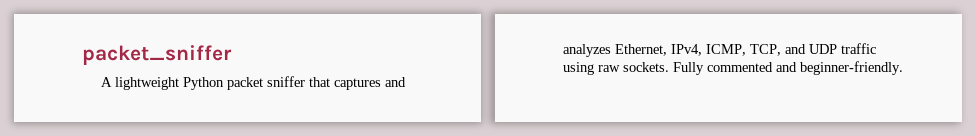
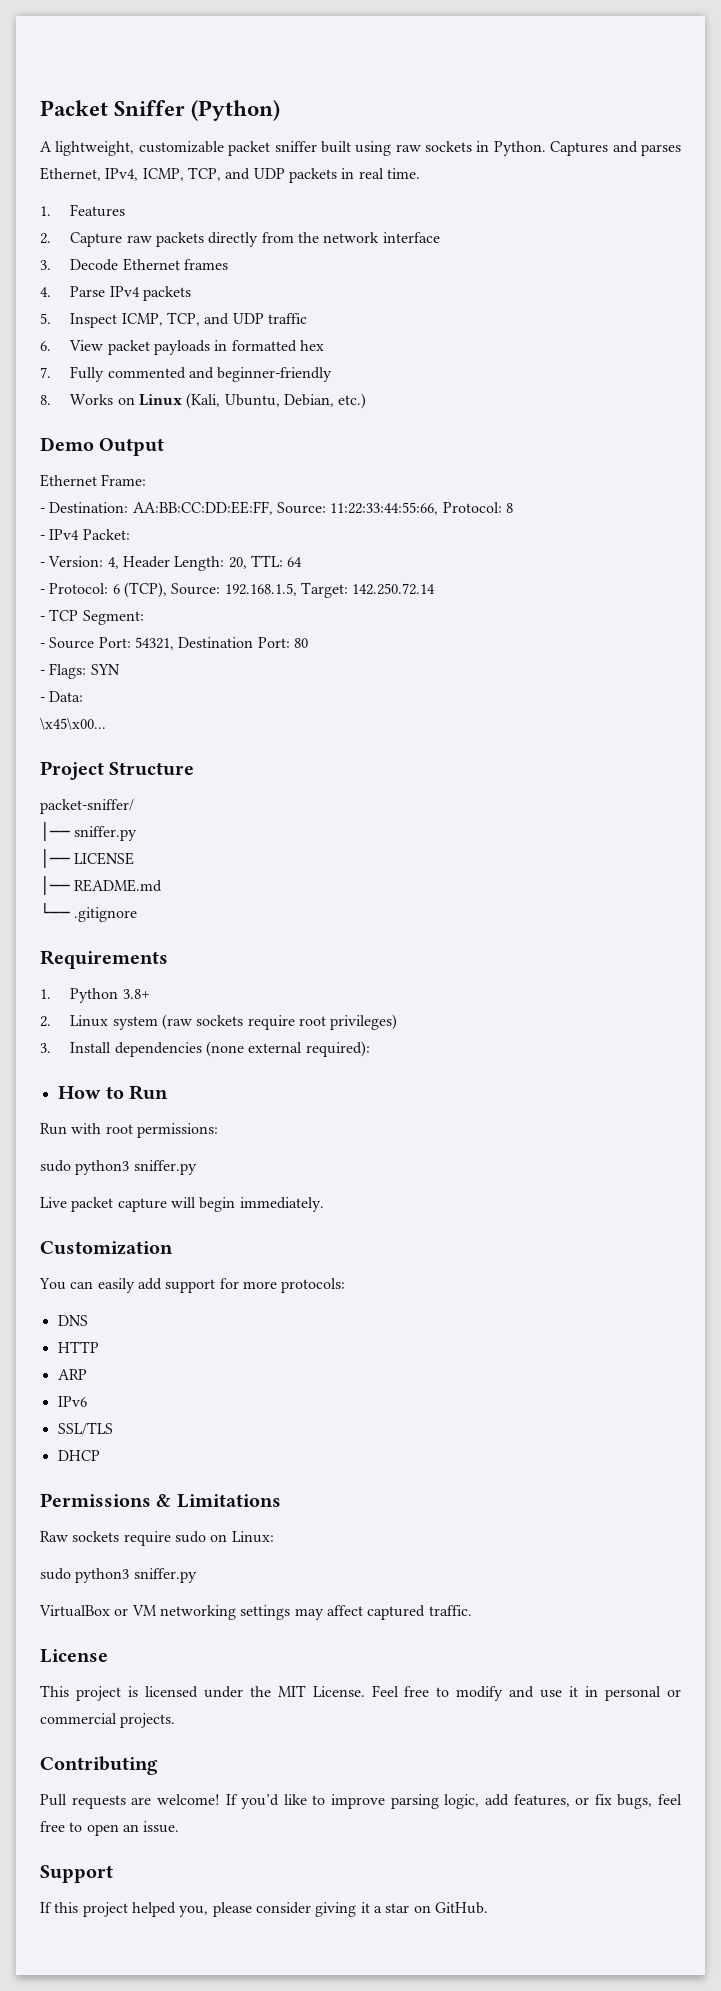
[82,45,232,65] [101,76,407,90] [563,44,611,57] packet_sniffer // A lightweight Python packet sniffer that captures and analyzes -> [40,100,281,121] [40,141,682,156] Packet Sniffer (Python) // A lightweight, customizable packet sniffer built using raw sockets in Python. Captures and parses
[841,43,876,54] [563,61,903,75] traffic using raw sockets. Fully commented and beginner-friendly. -> [288,168,420,183] [40,204,126,217] [40,232,440,247] [40,258,229,271] [40,286,192,301] [40,312,307,328] [40,340,324,355] [40,366,333,382] [40,393,367,409] [40,437,165,456] [40,474,147,487] [40,501,513,515] [40,529,130,540] [40,555,303,571] [40,582,436,598] [40,609,144,625] [40,637,308,650] [40,663,120,679] [40,691,84,702] [40,717,106,730] [40,761,195,780] [40,799,134,814] [40,821,138,841] [40,848,135,868] [40,875,163,895] [40,902,138,922] [40,950,168,969] [40,988,150,1003] [40,1014,398,1030] [40,1041,370,1057] [57,1085,169,1100] [40,1123,218,1138] [40,1160,197,1175] [40,1197,324,1212] [40,1241,173,1255] [39,1278,346,1293] [57,1315,88,1326] [57,1341,99,1353] [57,1369,87,1380] [57,1396,87,1407] [57,1422,113,1435] [57,1450,100,1461] [40,1493,281,1508] [40,1531,274,1546] [40,1568,197,1583] [39,1605,472,1620] [40,1649,108,1663] [40,1685,682,1701] [40,1713,176,1728] [40,1756,158,1775] [40,1794,682,1809] [40,1821,180,1836] [40,1865,113,1883] [40,1902,488,1917] packets in real time. // 1. Features // 2. Capture raw packets directly from the network interface // 3. Decode Ethernet frames // 4. Parse IPv4 packets // 5. Inspect ICMP, TCP, and UDP traffic // 6. View packet payloads in formatted hex // 7. Fully commented and beginner-friendly // 8. Works on Linux (Kali, Ubuntu, Debian, etc.) // Demo Output // Ethernet Frame: // - Destination: AA:BB:CC:DD:EE:FF, Source: 11:22:33:44:55:66, Protocol: 8 // - IPv4 Packet: // - Version: 4, Header Length: 20, TTL: 64 // - Protocol: 6 (TCP), Source: 192.168.1.5, Target: 142.250.72.14 // - TCP Segment: // - Source Port: 54321, Destination Port: 80 // - Flags: SYN // - Data: // \x45\x00... // Project Structure // packet-sniffer/ // │── sniffer.py // │── LICENSE // │── README.md // └── .gitignore // Requirements // 1. Python 3.8+ // 2. Linux system (raw sockets require root privileges) // 3. Install dependencies (none external required): // How to Run // Run with root permissions: // sudo python3 sniffer.py // Live packet capture will begin immediately. // Customization // You can easily add support for more protocols: // DNS // HTTP // ARP // IPv6 // SSL/TLS // DHCP // Permissions & Limitations // Raw sockets require sudo on Linux: // sudo python3 sniffer.py // VirtualBox or VM networking settings may affect captured traffic. // License // This project is licensed under the MIT License. Feel free to modify and use it in personal or commercial projects. // Contributing // Pull requests are welcome! If you’d like to improve parsing logic, add features, or fix bugs, feel free to open an issue. // Support // If this project helped you, please consider giving it a star on GitHub.

